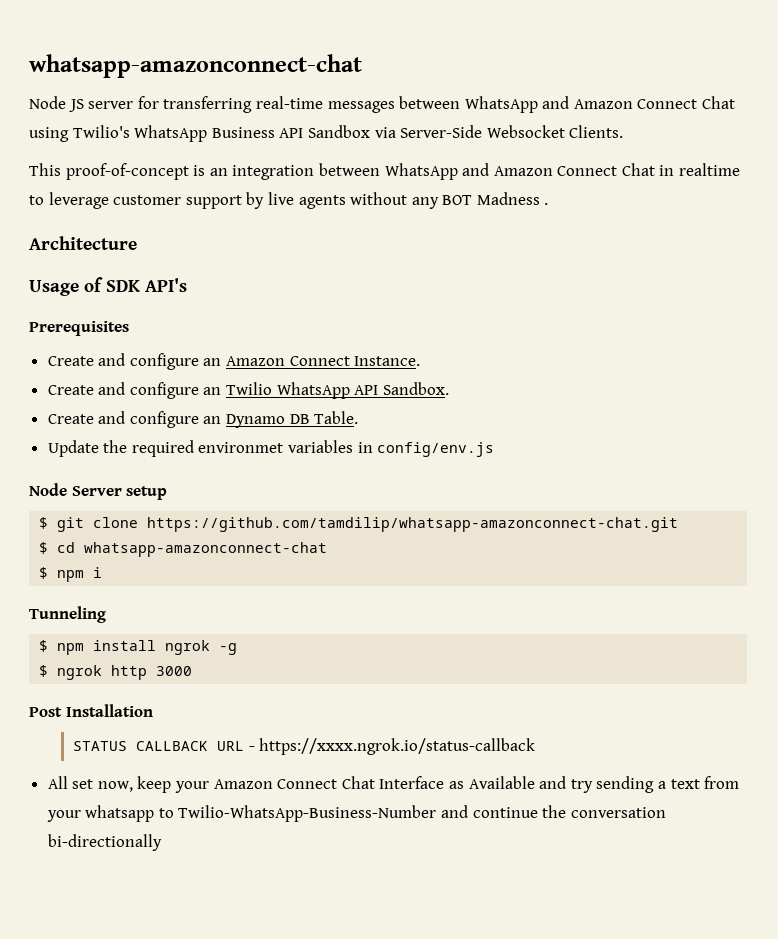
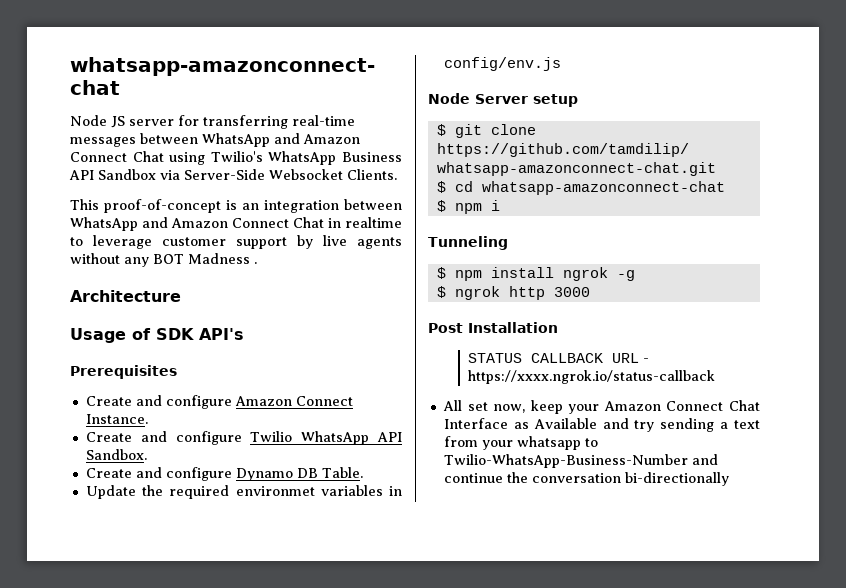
[203,358,222,366] an -> (232, 402) none
[203,387,222,395] an -> (242, 438) none
[203,416,222,424] an -> (232, 474) none

